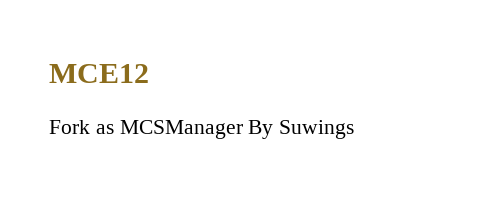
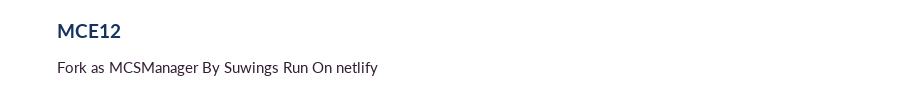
(355, 129) none -> [283,62,378,76] Run On netlify

